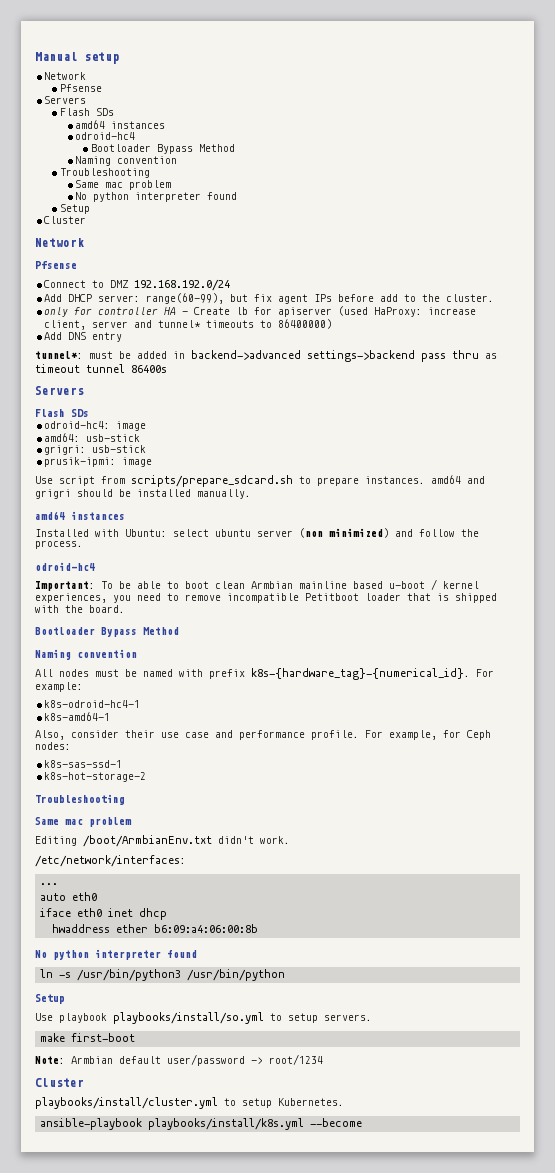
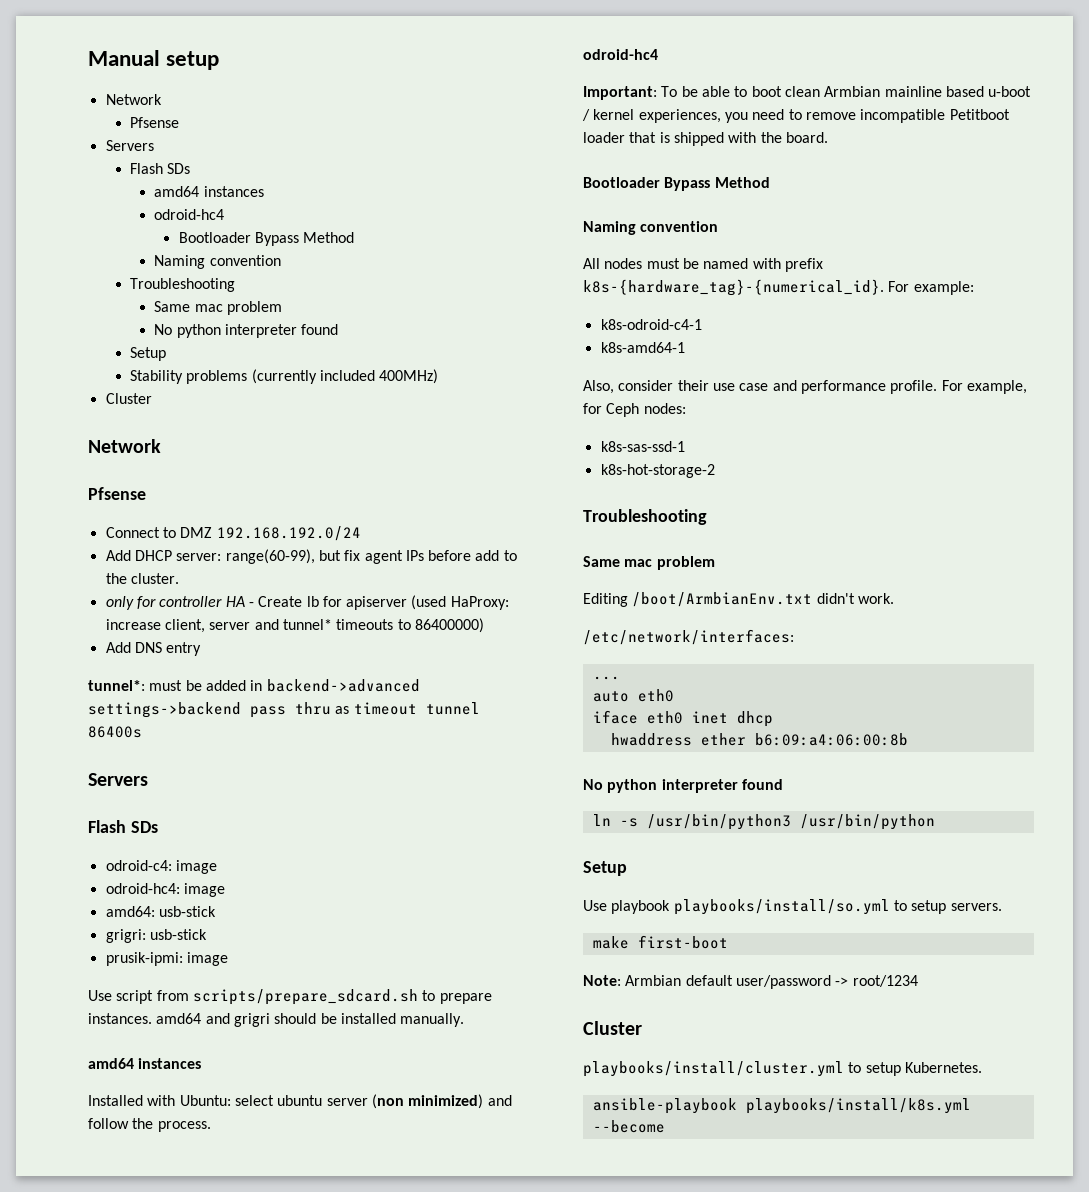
(90, 209) none -> [129,369,439,384] // Stability problems (currently included 400MHz)
(89, 413) none -> [105,860,217,874] // odroid-c4: image
[44,700,141,708] k8s-odroid-hc4-1 -> [600,319,702,330] k8s-odroid-c4-1

